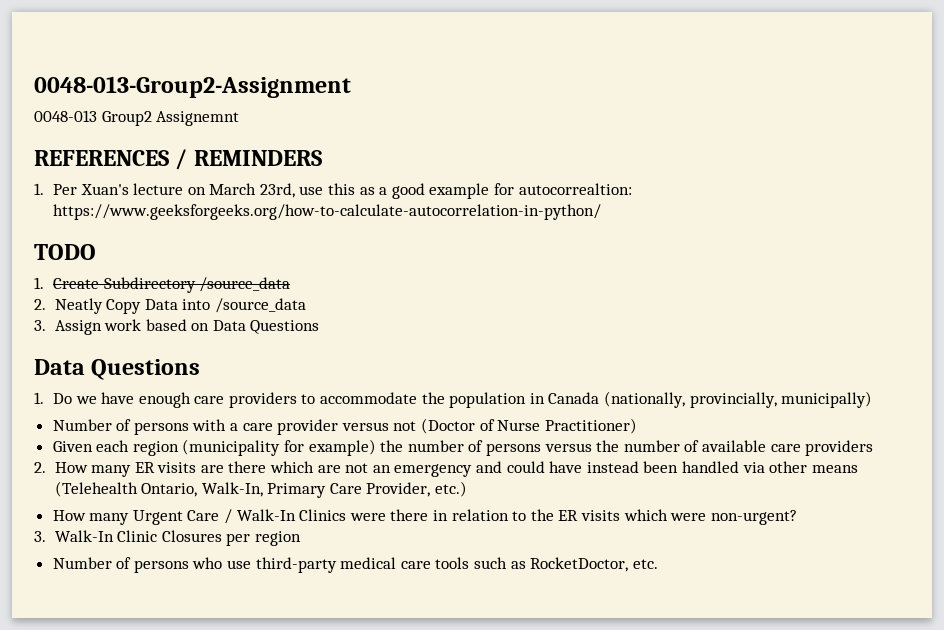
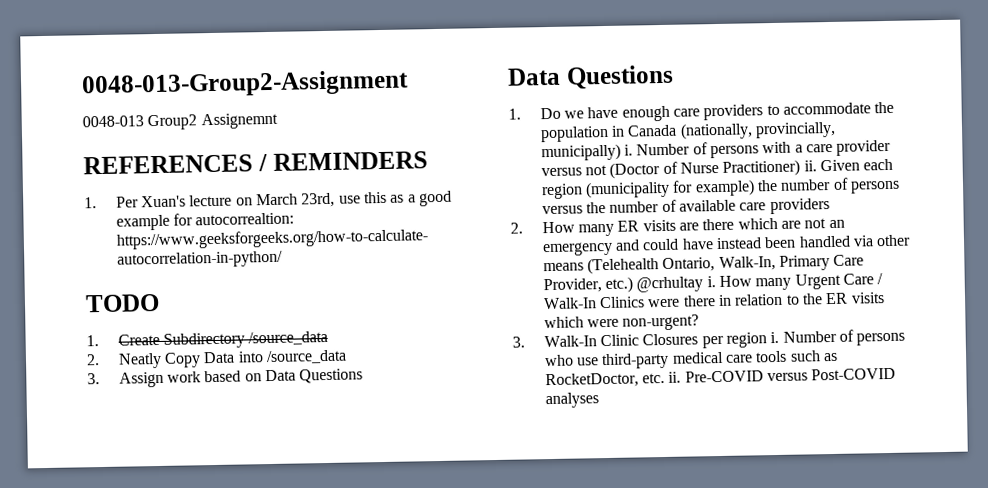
(873, 399) // -> [624,144,634,156] i.
(637, 426) // -> [803,160,817,172] ii.
(468, 489) // -> [636,276,716,293] @crhultay i.
(301, 538) // -> [770,331,780,344] i.
(658, 564) none -> [668,367,897,383] [544,392,599,409] ii. Pre-COVID versus Post-COVID analyses

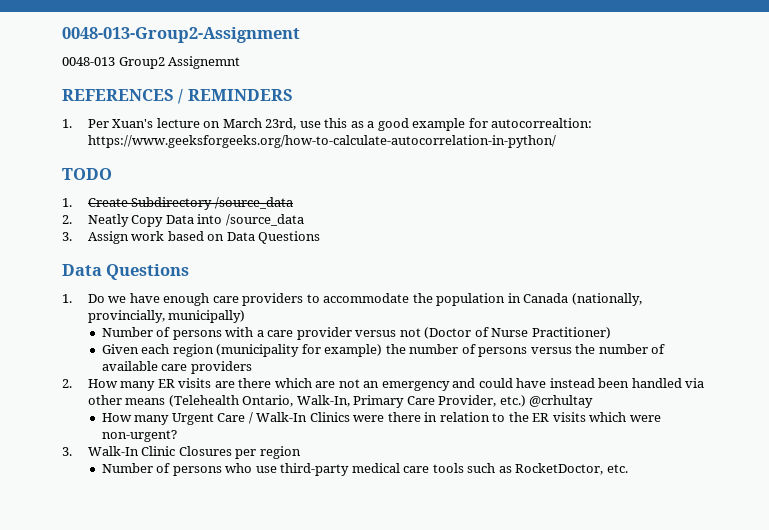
[624,144,634,156] i. -> (246, 316) //
[803,160,817,172] ii. -> (611, 333) //
[706,276,716,288] i. -> (594, 401) //
[770,331,780,344] i. -> (301, 452) //
[668,367,897,383] [544,392,599,409] ii. Pre-COVID versus Post-COVID analyses -> (628, 468) none

